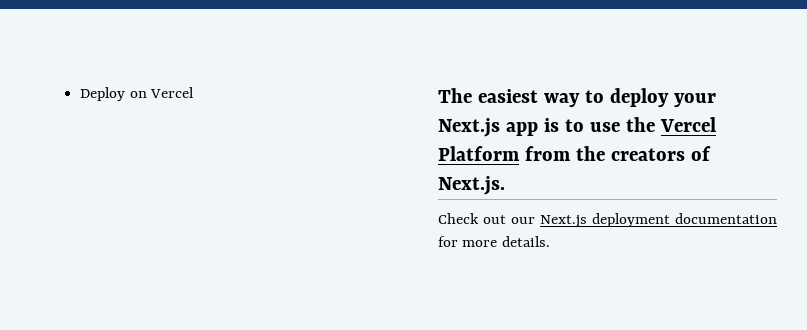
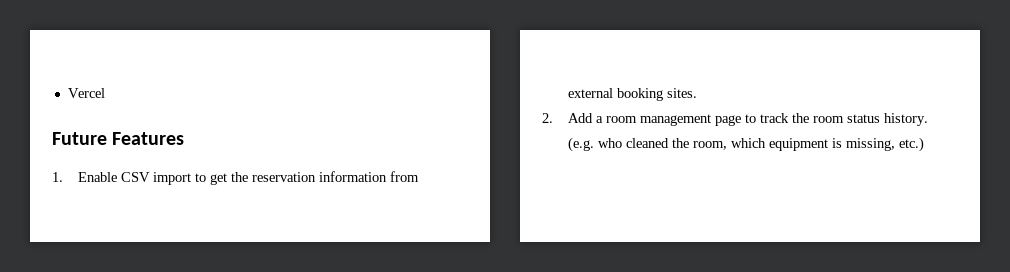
[80,87,147,101] Deploy on -> (67, 93) none
[438,88,716,107] [438,117,716,137] [438,146,711,161] [438,176,505,195] [438,213,777,228] [438,236,550,247] The easiest way to deploy your Next.js app is to use the Vercel Platform from the creators of Next.js. // Check out our Next.js deployment documentation for more details. -> [52,132,185,145] [52,171,419,185] [567,88,697,101] [542,113,928,126] [567,137,924,152] Future Features // 1. Enable CSV import to get the reservation information from external booking sites. // 2. Add a room management page to track the room status history. (e.g. who cleaned the room, which equipment is missing, etc.)

